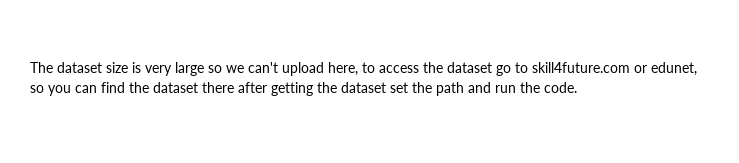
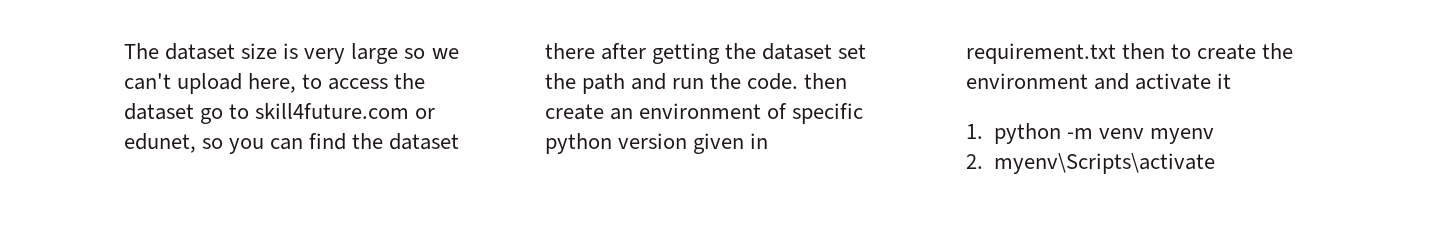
(577, 87) none -> [804,73,848,89] [545,103,864,124] [545,133,769,154] [966,43,1294,64] [966,73,1232,90] [966,123,1215,144] [966,153,1216,174] then create an environment of specific python version given in requirement.txt then to create the environment and activate it // 1. python -m venv myenv // 2. myenv\Scripts\activate

